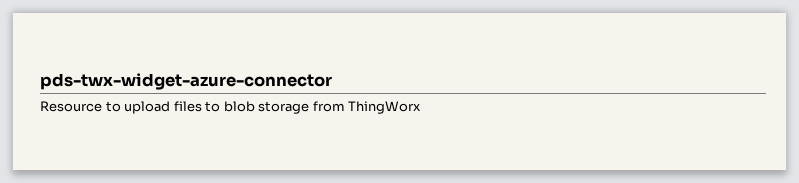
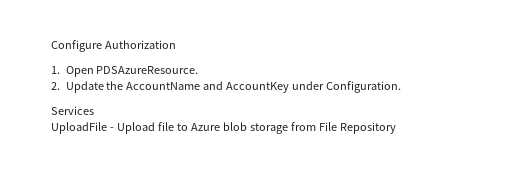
[40,73,332,90] [40,101,221,114] pds-twx-widget-azure-connector // Resource to upload files to -> [51,40,176,52] [51,66,199,77] [51,81,402,93] [51,106,94,115] [51,122,220,134] Configure Authorization // 1. Open PDSAzureResource. // 2. Update the AccountName and AccountKey under Configuration. // Services // UploadFile - Upload file to Azure
[348,101,422,114] ThingWorx -> [318,122,396,134] File Repository

